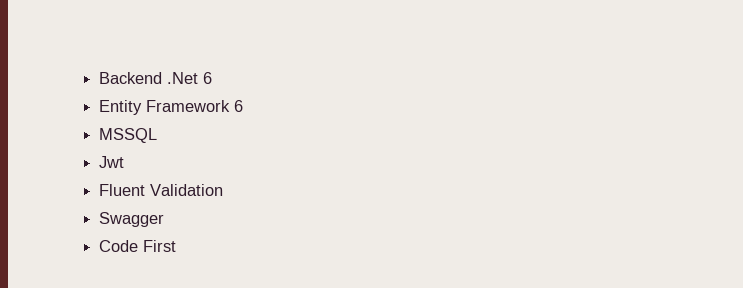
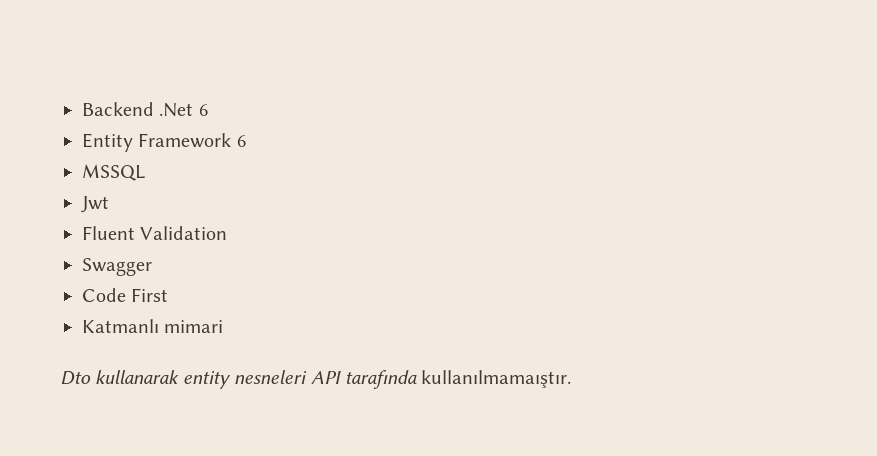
(177, 246) none -> [82,319,224,333] [60,370,572,389] // Katmanlı mimari // Dto kullanarak entity nesneleri API tarafında kullanılmamaıştır.

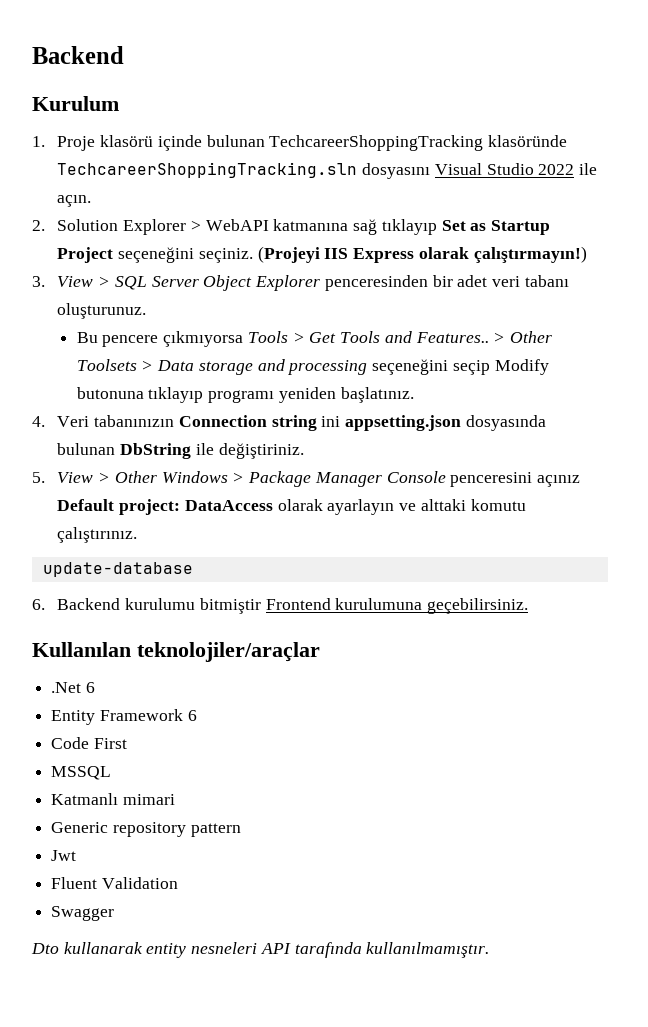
[82,102,154,116] Backend -> [32,46,124,64] [32,96,119,111] [32,135,568,151] [57,162,598,179] [57,195,92,207] [32,219,551,235] [57,246,587,263] [32,275,569,291] [57,303,147,319] [76,331,552,347] [76,359,549,375] [76,387,414,403] [32,415,546,431] [57,443,304,459] [32,471,581,487] [57,499,526,515] [57,527,138,543] [42,562,193,577] [32,598,529,614] [32,642,320,662] Backend // Kurulum // 1. Proje klasörü içinde bulunan TechcareerShoppingTracking klasöründe TechcareerShoppingTracking.sln dosyasını Visual Studio 2022 ile açın. // 2. Solution Explorer > WebAPI katmanına sağ tıklayıp Set as Startup Project seçeneğini seçiniz. (Projeyi IIS Express olarak çalıştırmayın!) // 3. View > SQL Server Object Explorer penceresinden bir adet veri tabanı oluşturunuz. // Bu pencere çıkmıyorsa Tools > Get Tools and Features.. > Other Toolsets > Data storage and processing seçeneğini seçip Modify butonuna tıklayıp programı yeniden başlatınız. // 4. Veri tabanınızın Connection string ini appsetting.json dosyasında bulunan DbString ile değiştiriniz. // 5. View > Other Windows > Package Manager Console penceresini açınız Default project: DataAccess olarak ayarlayın ve alttaki komutu çalıştırınız. // update-database // 6. Backend kurulumu bitmiştir Frontend kurulumuna geçebilirsiniz. // Kullanılan teknolojiler/araçlar //
(246, 141) none -> [51,737,127,749] // Code First
(145, 172) none -> [51,793,175,805] [51,822,241,837] // Katmanlı mimari // Generic repository pattern
[82,288,169,302] [82,319,224,333] // Code First // Katmanlı mimari -> (115, 913) none
[421,370,572,388] kullanılmamaıştır. -> [366,942,490,958] kullanılmamıştır.

